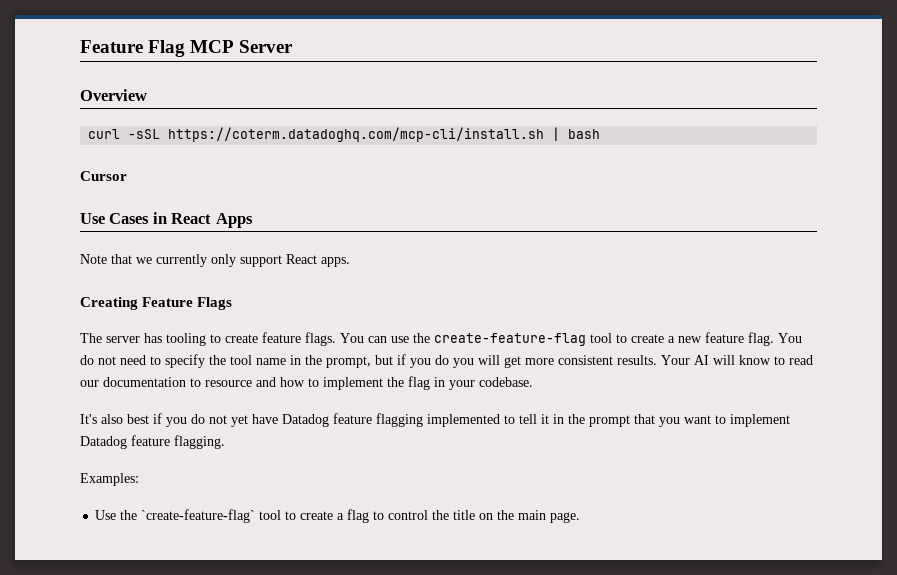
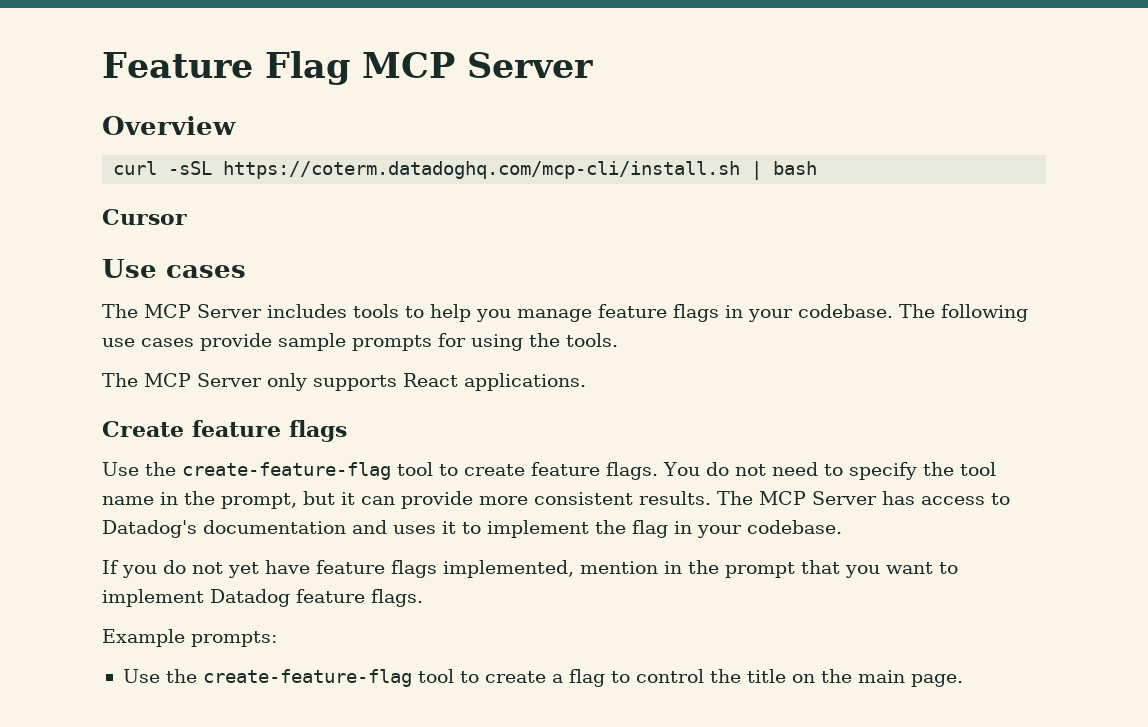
[109,212,253,228] [80,254,350,267] [80,297,233,310] [80,332,774,346] Cases in React Apps // Note that we currently only support React apps. // Creating Feature Flags // The server has tooling to create feature flags. You can use the create-feature-flag tool to create a new feature flag. -> [166,265,246,278] [102,304,1028,322] [102,333,618,351] [102,373,586,391] [102,420,347,442] [102,462,658,480] cases // The MCP Server includes tools to help you manage feature flags in your codebase. The following use cases provide sample prompts for using the tools. // The MCP Server only supports React applications. // Create feature flags // Use the create-feature-flag tool to create feature flags.
[397,354,813,368] [80,377,305,387] if you do you will get more consistent results. Your AI will know to read our documentation to resource and how -> [341,491,1010,509] [102,520,456,538] it can provide more consistent results. The MCP Server has access to Datadog's documentation and uses it
[80,413,162,424] It's also best if -> [102,560,119,574] If
[282,413,549,427] Datadog feature flagging implemented to tell it -> [316,560,658,578] feature flags implemented, mention
[174,435,225,449] [80,473,139,486] [95,509,256,523] flagging. // Examples: // Use the `create-feature-flag` -> [371,589,423,607] [102,629,277,647] [122,669,412,687] flags. // Example prompts: // Use the create-feature-flag

